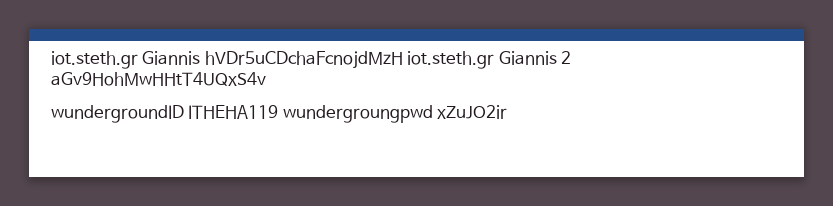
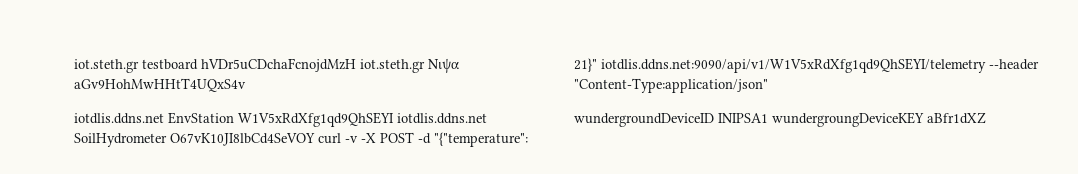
[51,51,201,69] iot.steth.gr Giannis -> [74,59,198,73] iot.steth.gr testboard
[498,51,572,65] Giannis 2 -> [428,58,460,73] Νιψα
[51,105,508,123] wundergroundID ITHEHA119 wundergroungpwd xZuJO2ir -> [74,112,487,127] [74,132,528,147] [574,58,1039,73] [574,78,768,93] [574,112,986,127] iotdlis.ddns.net EnvStation W1V5xRdXfg1qd9QhSEYI iotdlis.ddns.net SoilHydrometer O67vK10JI8lbCd4SeVOY curl -v -X POST -d "{"temperature": 21}" iotdlis.ddns.net:9090/api/v1/W1V5xRdXfg1qd9QhSEYI/telemetry --header "Content-Type:application/json" // wundergroundDeviceID INIPSA1 wundergroungDeviceKEY aBfr1dXZ

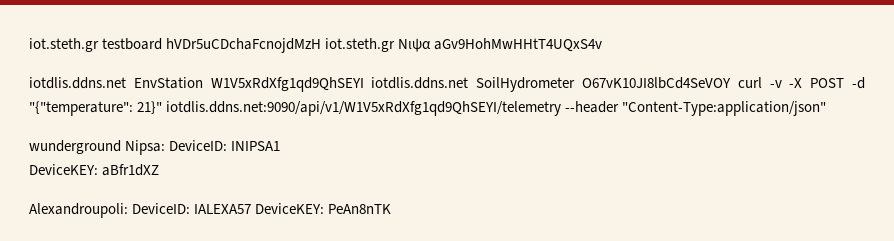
[574,113,714,127] wundergroundDeviceID -> [29,140,228,155] wunderground Nipsa: DeviceID:
[772,112,924,127] wundergroungDeviceKEY -> [29,164,98,175] // DeviceKEY:
(986, 118) none -> [29,203,392,218] // Alexandroupoli: DeviceID: IALEXA57 DeviceKEY: PeAn8nTK

